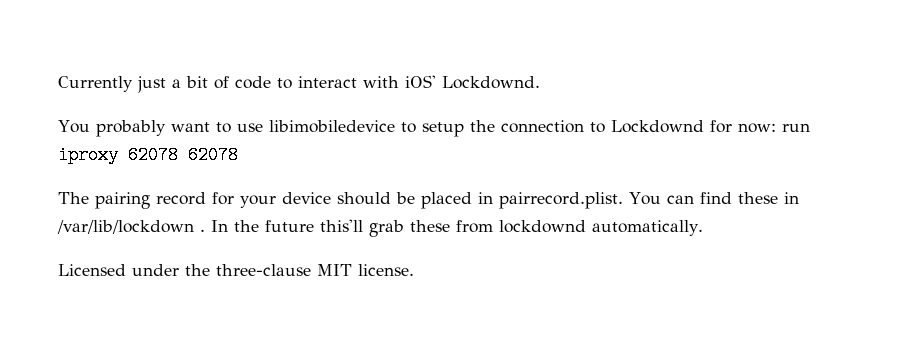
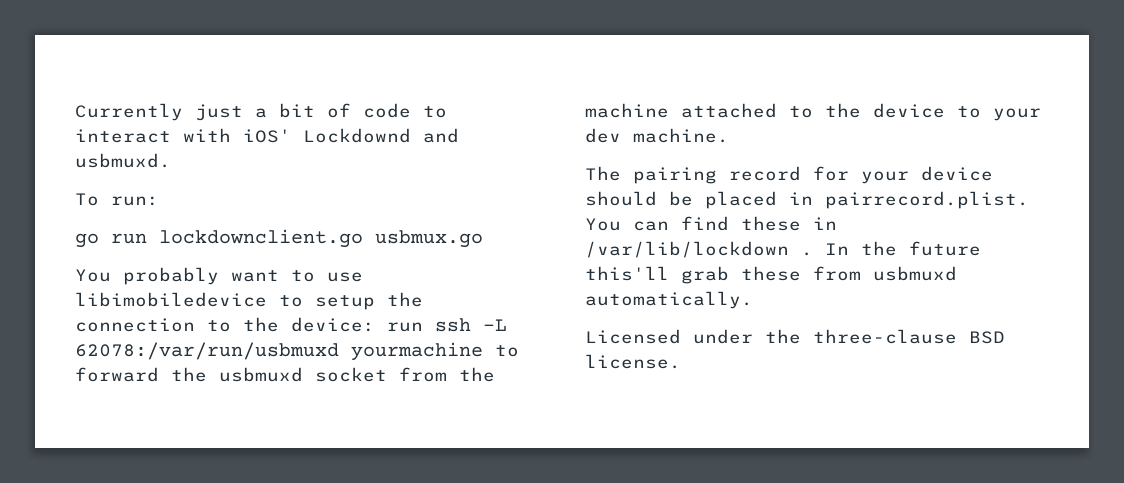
[442,76,540,89] Lockdownd. -> [303,128,459,143] [75,153,171,168] [75,193,159,206] [75,229,483,248] Lockdownd and usbmuxd. // To run: // go run lockdownclient.go usbmux.go
[610,120,810,133] [58,146,238,164] Lockdownd for now: run iproxy 62078 62078 -> [243,317,507,332] [75,342,519,361] [75,367,495,382] [585,103,1041,121] [585,128,729,143] the device: run ssh -L 62078:/var/run/usbmuxd yourmachine to forward the usbmuxd socket from the machine attached to the device to your dev machine.
[499,220,586,233] lockdownd -> [873,266,957,281] usbmuxd
[317,264,352,276] MIT -> [969,331,1005,344] BSD

